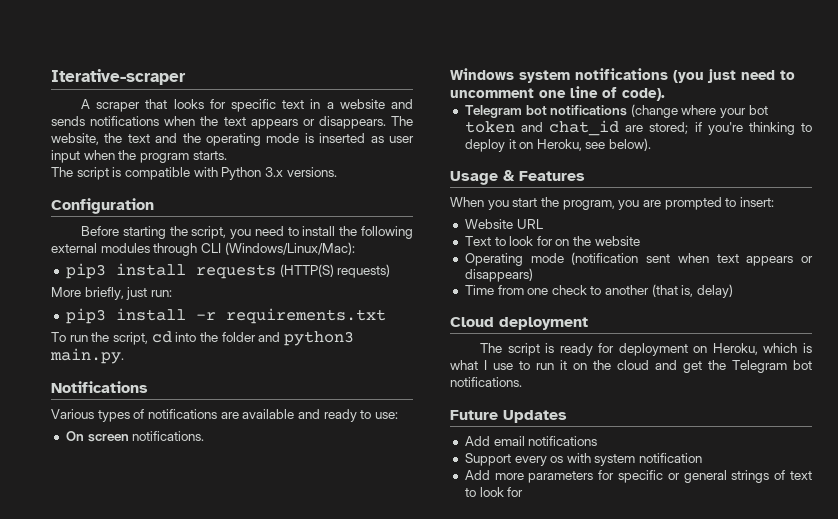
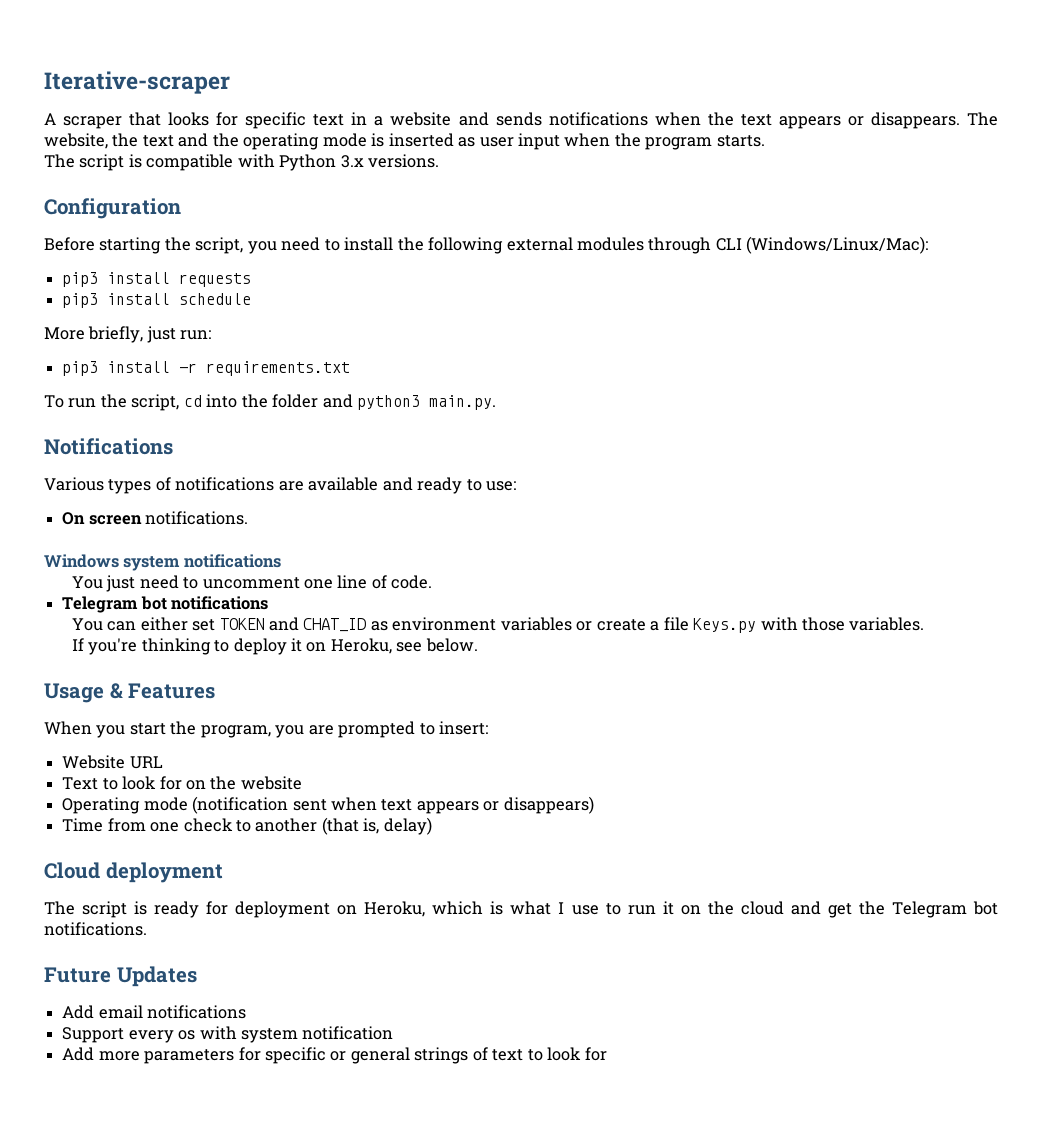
[279,264,391,278] (HTTP(S) requests) -> [62,293,252,308] // pip3 install schedule
[673,70,704,83] (you -> [71,576,103,589] // You
[622,88,665,101] code). -> [391,575,433,589] code.
[630,104,768,118] [464,120,702,136] (change where your bot token and chat_id are stored; if -> [71,617,925,633] [71,638,84,651] // You can either set TOKEN and CHAT_ID as environment variables or create a file Keys.py with those variables. // If
[609,138,652,151] below). -> [425,638,478,652] below.

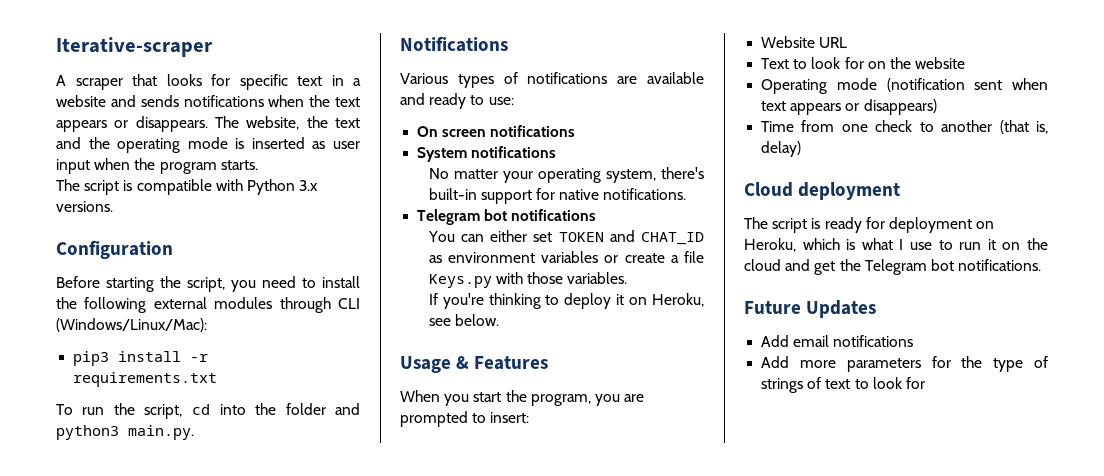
[62,272,252,287] [62,293,252,308] [44,326,212,343] // pip3 install requests // pip3 install schedule // More briefly, just run: -> (207, 325) none
[145,511,249,525] [44,554,281,571] [71,575,433,592] notifications. // Windows system notifications // You just need to uncomment one line of code. -> [490,125,576,137] [417,146,557,162] [428,167,704,183] [428,188,687,204] notifications // System notifications // No matter your operating system, there's built-in support for native notifications.
[62,1026,394,1043] // Support every os with system notification -> (914, 341) none
[264,1047,410,1064] specific or general -> [961,356,1048,372] the type of

